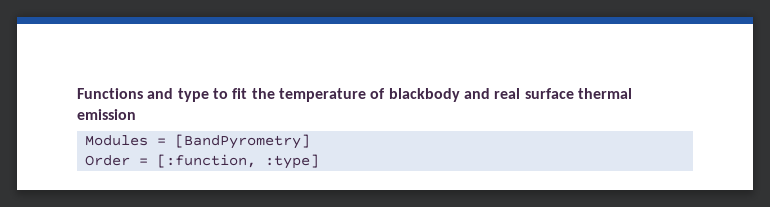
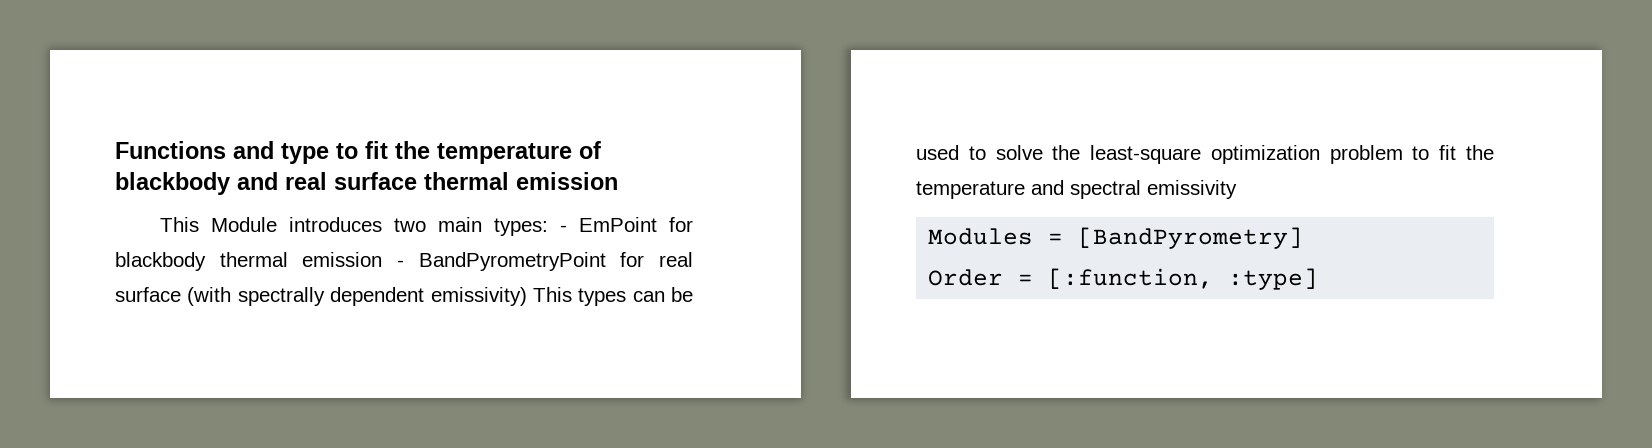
(136, 114) none -> [159,217,693,236] [115,252,694,271] [115,287,693,306] [916,145,1494,164] [916,180,1237,199] // This Module introduces two main types: - EmPoint for blackbody thermal emission - BandPyrometryPoint for real surface (with spectrally dependent emissivity) This types can be used to solve the least-square optimization problem to fit the temperature and spectral emissivity

